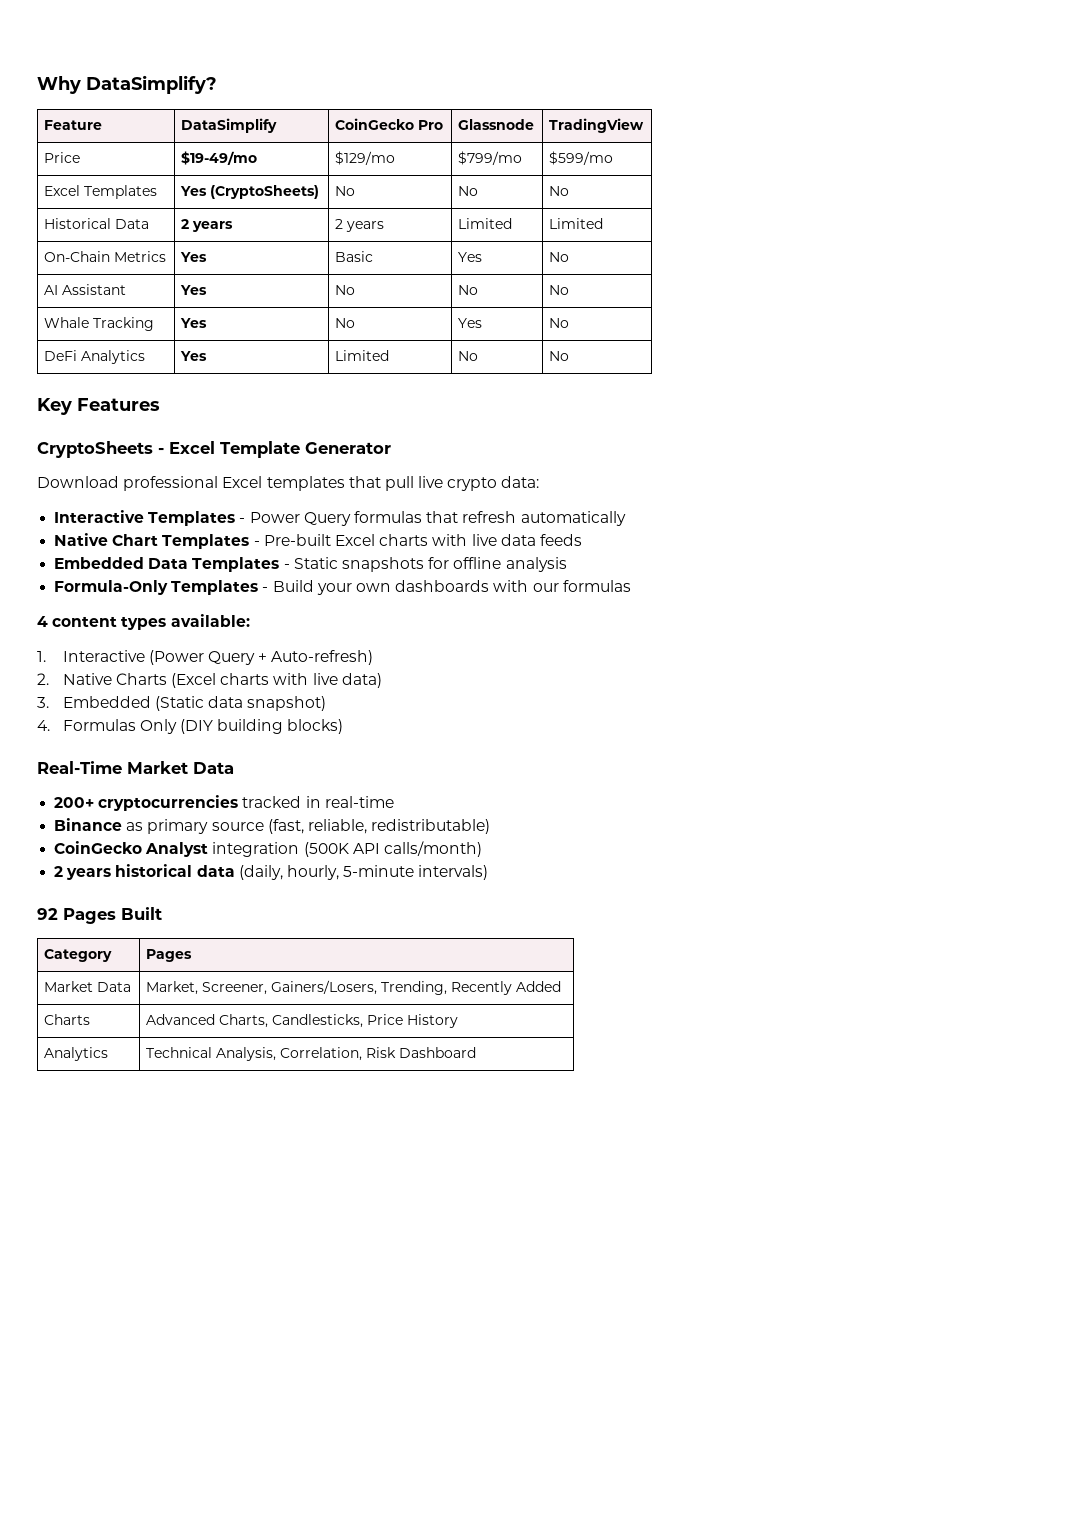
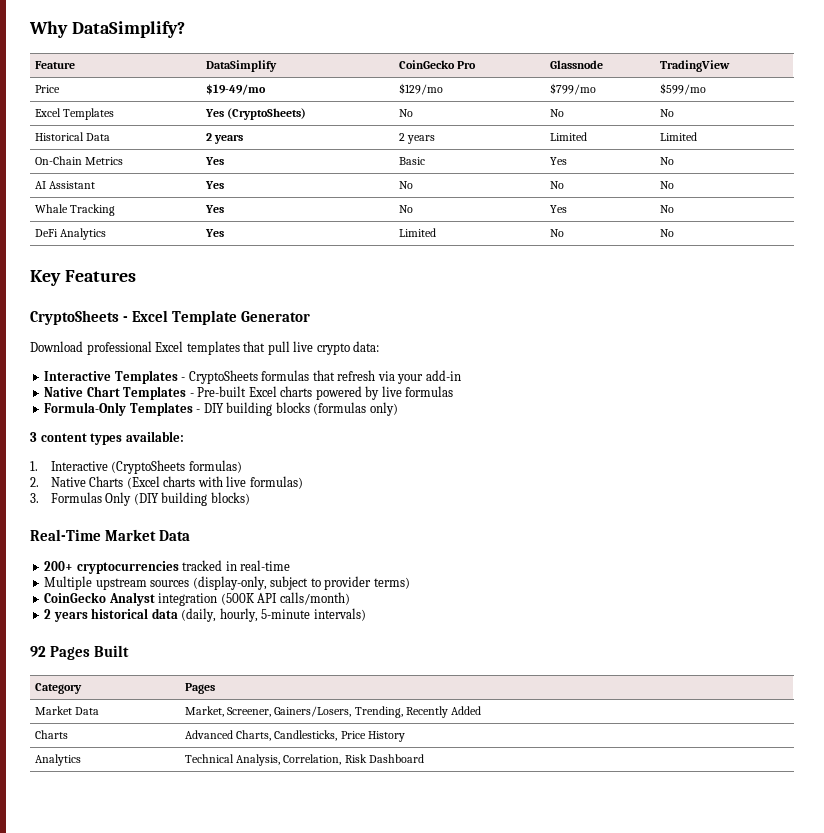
[249,512,351,526] Power Query -> [188,370,258,384] CryptoSheets
[520,511,626,526] automatically -> [377,370,461,384] via your add-in
[432,534,582,546] [54,557,567,572] [54,580,631,595] [37,616,48,627] with live data feeds // Embedded Data Templates - Static snapshots for offline analysis // Formula-Only Templates - Build your own dashboards with our formulas // 4 -> [315,386,454,400] [44,402,398,416] [30,432,37,442] powered by live formulas // Formula-Only Templates - DIY building blocks (formulas only) // 3
[148,650,374,665] (Power Query + Auto-refresh) -> [111,460,242,474] (CryptoSheets formulas)
[341,673,382,688] [37,696,327,711] [37,720,50,731] data) // 3. Embedded (Static data snapshot) // 4. -> [249,476,303,489] [30,493,39,503] formulas) // 3.
[54,818,491,834] Binance as primary source (fast, reliable, redistributable) -> [44,576,410,590] Multiple upstream sources (display-only, subject to provider terms)

